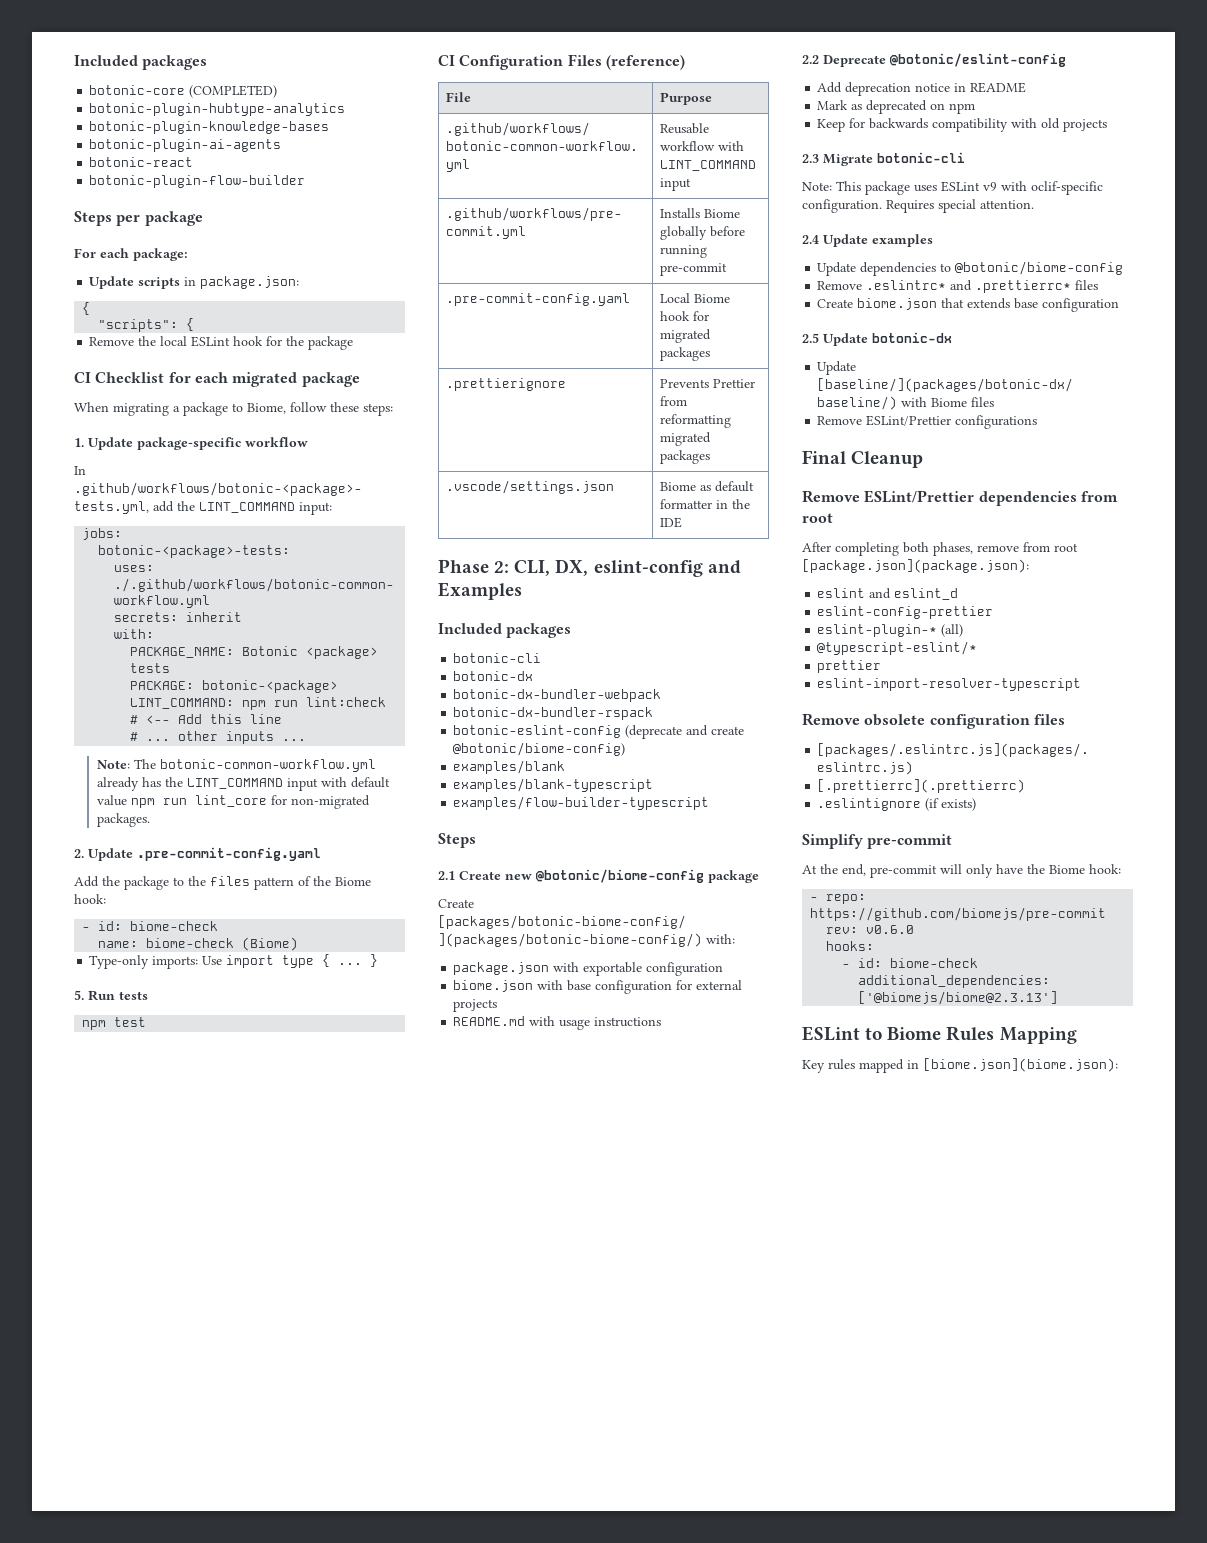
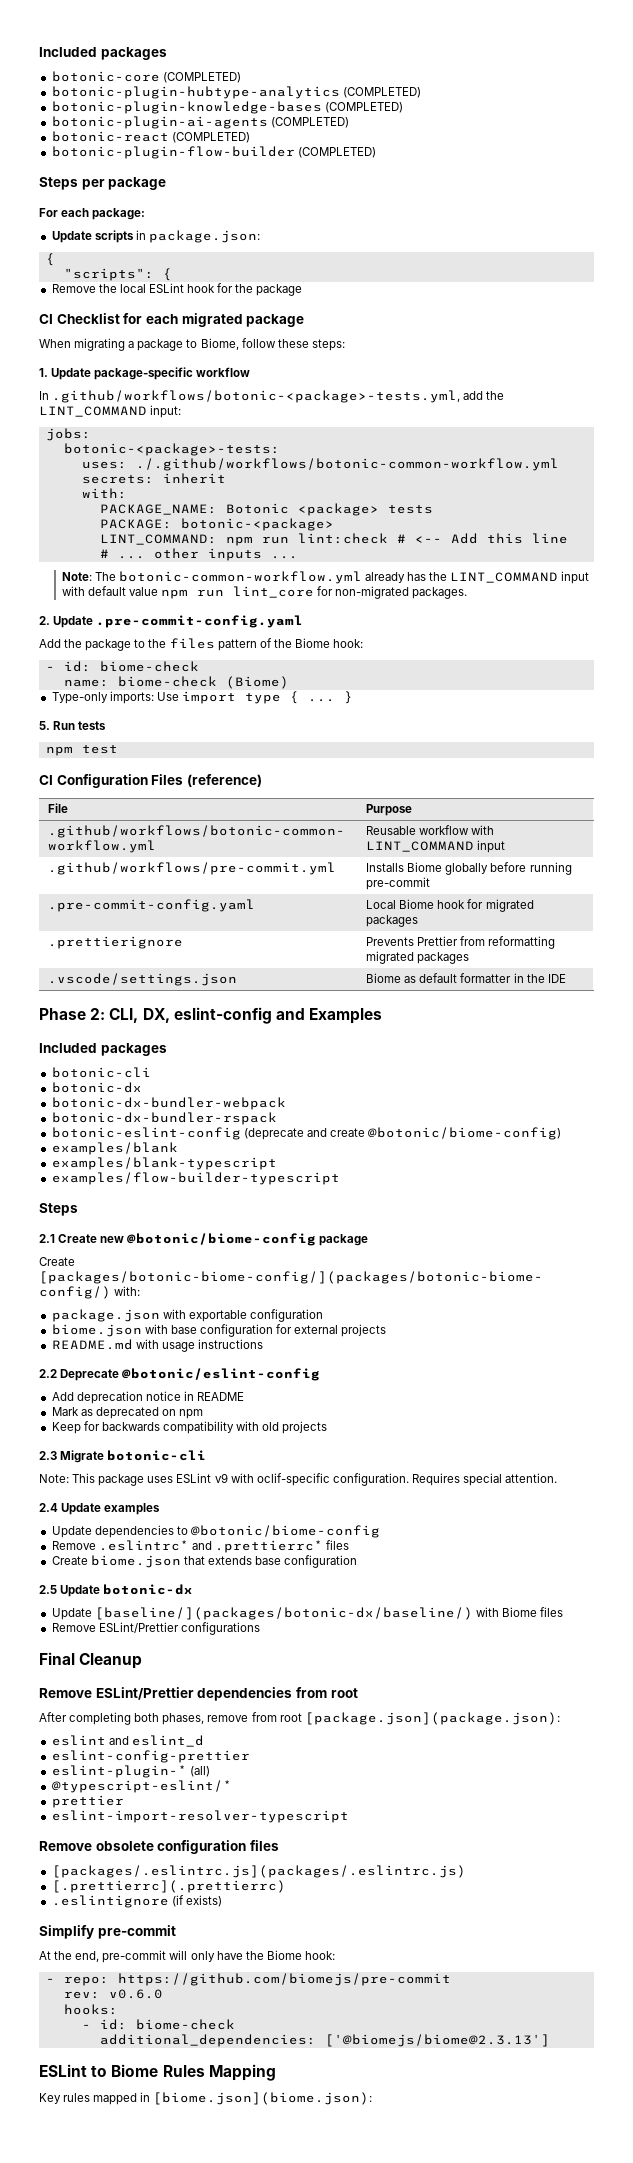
(346, 109) none -> [342,87,421,98] (COMPLETED)
(330, 127) none -> [324,102,403,113] (COMPLETED)
(282, 145) none -> [270,117,349,128] (COMPLETED)
(194, 162) none -> [171,132,250,143] (COMPLETED)
(306, 181) none -> [297,147,376,158] (COMPLETED)

